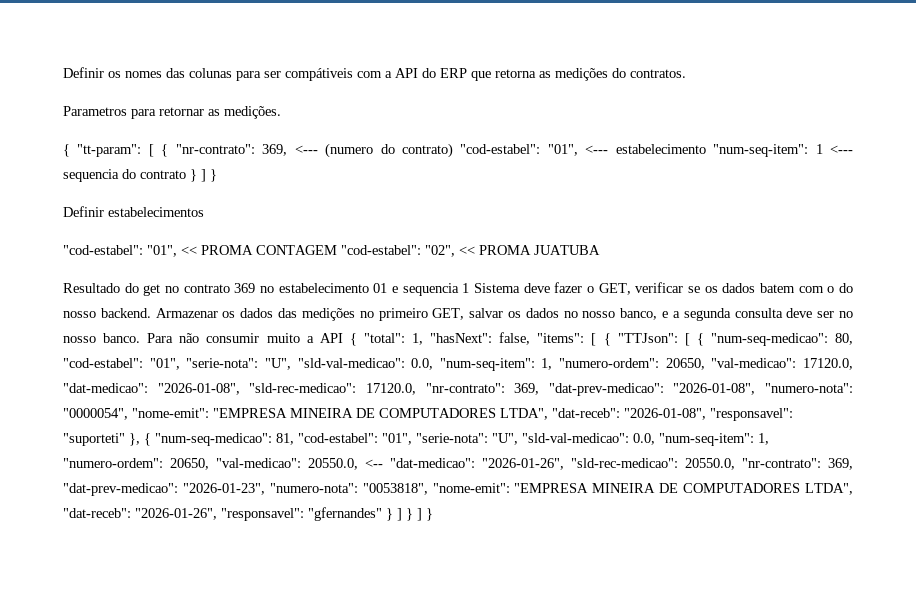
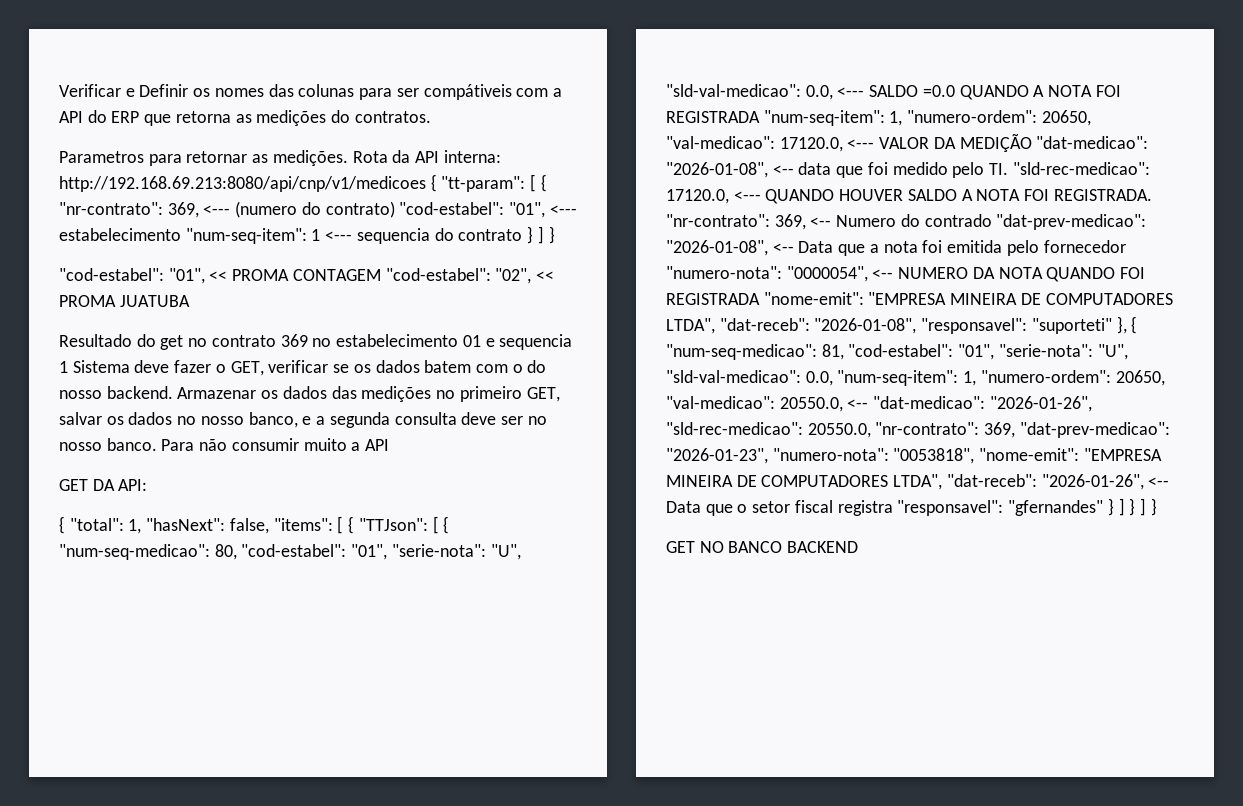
(63, 72) none -> [59,84,135,97] Verificar e
(281, 112) // -> [352,150,501,163] [59,176,426,192] Rota da API interna: http://192.168.69.213:8080/api/cnp/v1/medicoes
[63,206,204,217] // Definir estabelecimentos -> (555, 235) none
(343, 338) none -> [59,479,148,491] // GET DA API: //
(434, 364) none -> [837,85,1121,100] [666,111,760,123] <--- SALDO =0.0 QUANDO A NOTA FOI REGISTRADA
[63,383,853,396] [63,408,128,420] "dat-medicao": "2026-01-08", "sld-rec-medicao": 17120.0, "nr-contrato": 369, "dat-prev-medicao": "2026-01-08", "numero-nota": "0000054", -> [847,133,1149,152] [666,162,1150,178] [666,189,1152,204] [666,214,1147,230] [666,240,1126,256] [666,266,1146,282] [666,293,760,305] <--- VALOR DA MEDIÇÃO "dat-medicao": "2026-01-08", <-- data que foi medido pelo TI. "sld-rec-medicao": 17120.0, <--- QUANDO HOUVER SALDO A NOTA FOI REGISTRADA. "nr-contrato": 369, <-- Numero do contrado "dat-prev-medicao": "2026-01-08", <-- Data que a nota foi emitida pelo fornecedor "numero-nota": "0000054", <-- NUMERO DA NOTA QUANDO FOI REGISTRADA
(217, 514) none -> [1148,477,1170,487] [666,500,893,516] <-- Data que o setor fiscal registra
(433, 514) none -> [666,541,859,553] // GET NO BANCO BACKEND

